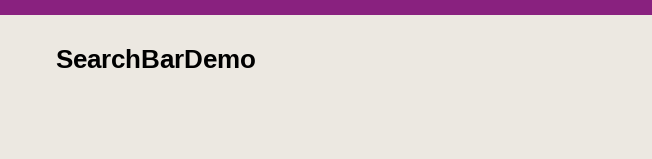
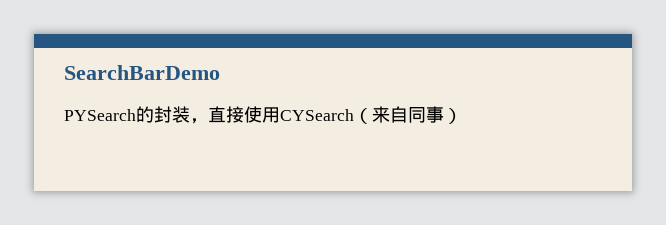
(256, 58) none -> [64,106,462,124] // PYSearch的封装，直接使用CYSearch（来自同事）

